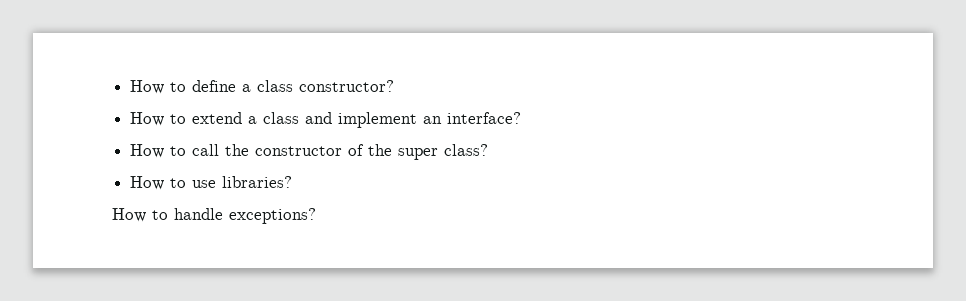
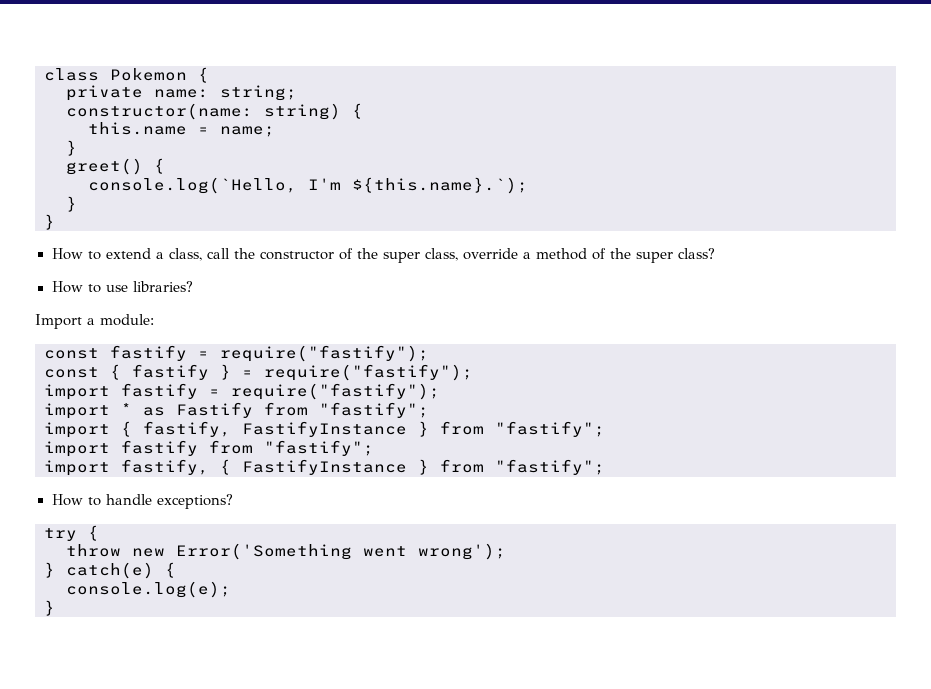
[130,80,395,94] [130,112,522,128] [130,144,187,158] How to define a class constructor? // How to extend a class and implement an interface? // How to -> [44,67,209,83] [66,85,297,101] [66,103,363,120] [88,122,275,137] [66,140,77,156] [66,158,165,175] [88,177,528,194] [66,196,77,212] [44,214,55,230] [51,248,202,261] class Pokemon { // private name: string; // constructor(name: string) { // this.name = name; // } // greet() { // console.log(`Hello, I'm ${this.name}.`); // } // } // How to extend a class,
(439, 154) none -> [424,248,673,263] class, override a method of the super
[112,208,316,224] How to handle exceptions? -> [35,314,154,329] [44,345,429,362] [44,364,473,381] [44,383,440,400] [44,402,429,419] [44,421,605,438] [44,440,374,457] [44,459,605,476] [51,494,233,509] [44,525,99,541] [66,543,506,560] [44,562,176,579] [66,581,231,598] [44,600,55,616] Import a module: // const fastify = require("fastify"); // const { fastify } = require("fastify"); // import fastify = require("fastify"); // import * as Fastify from "fastify"; // import { fastify, FastifyInstance } from "fastify"; // import fastify from "fastify"; // import fastify, { FastifyInstance } from "fastify"; // How to handle exceptions? // try { // throw new Error('Something went wrong'); // } catch(e) { // console.log(e); // }

